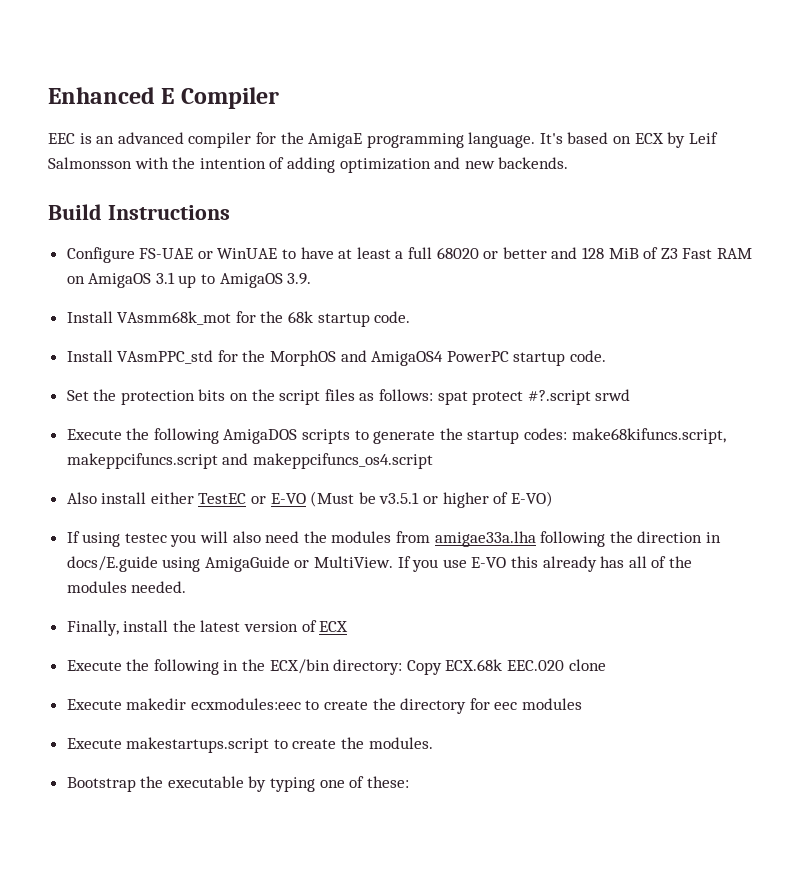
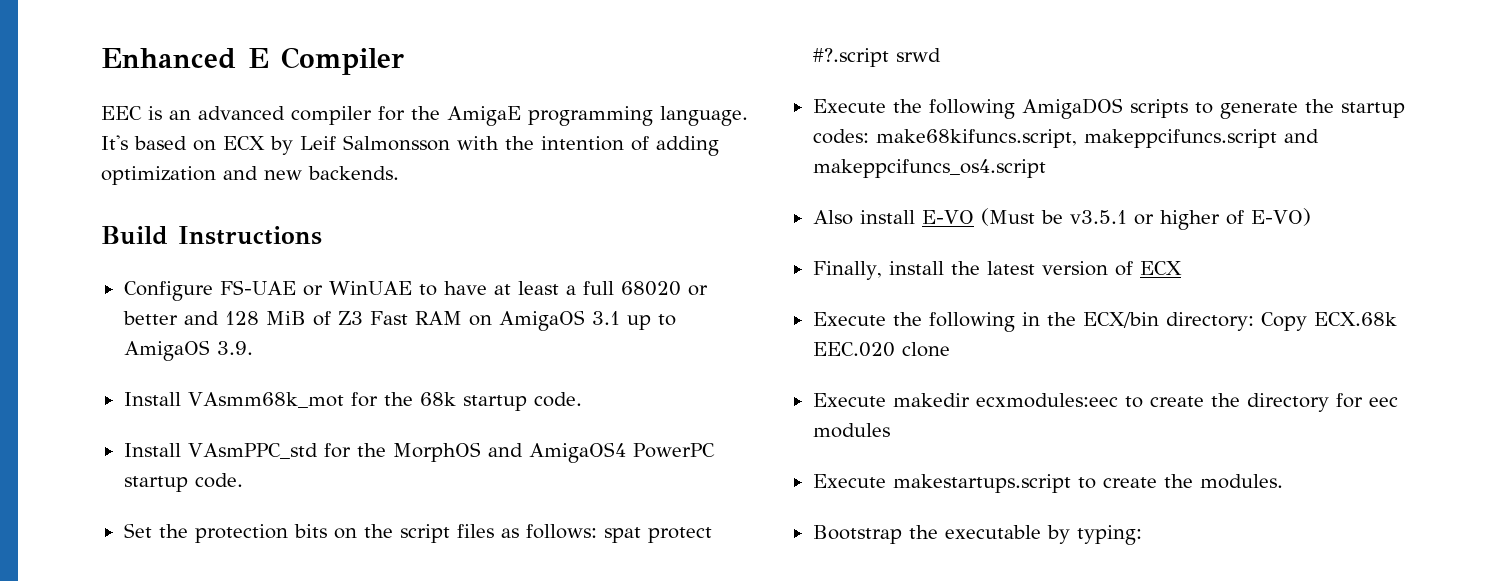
[150,492,267,504] either TestEC or -> (915, 217) none
[66,531,721,547] [66,556,692,572] [66,581,187,593] // If using testec you will also need the modules from amigae33a.lha following the direction in docs/E.guide using AmigaGuide or MultiView. If you use E-VO this already has all of the modules needed. -> (1311, 217) none
[270,776,409,792] typing one of these: -> [1076,525,1142,545] typing:

